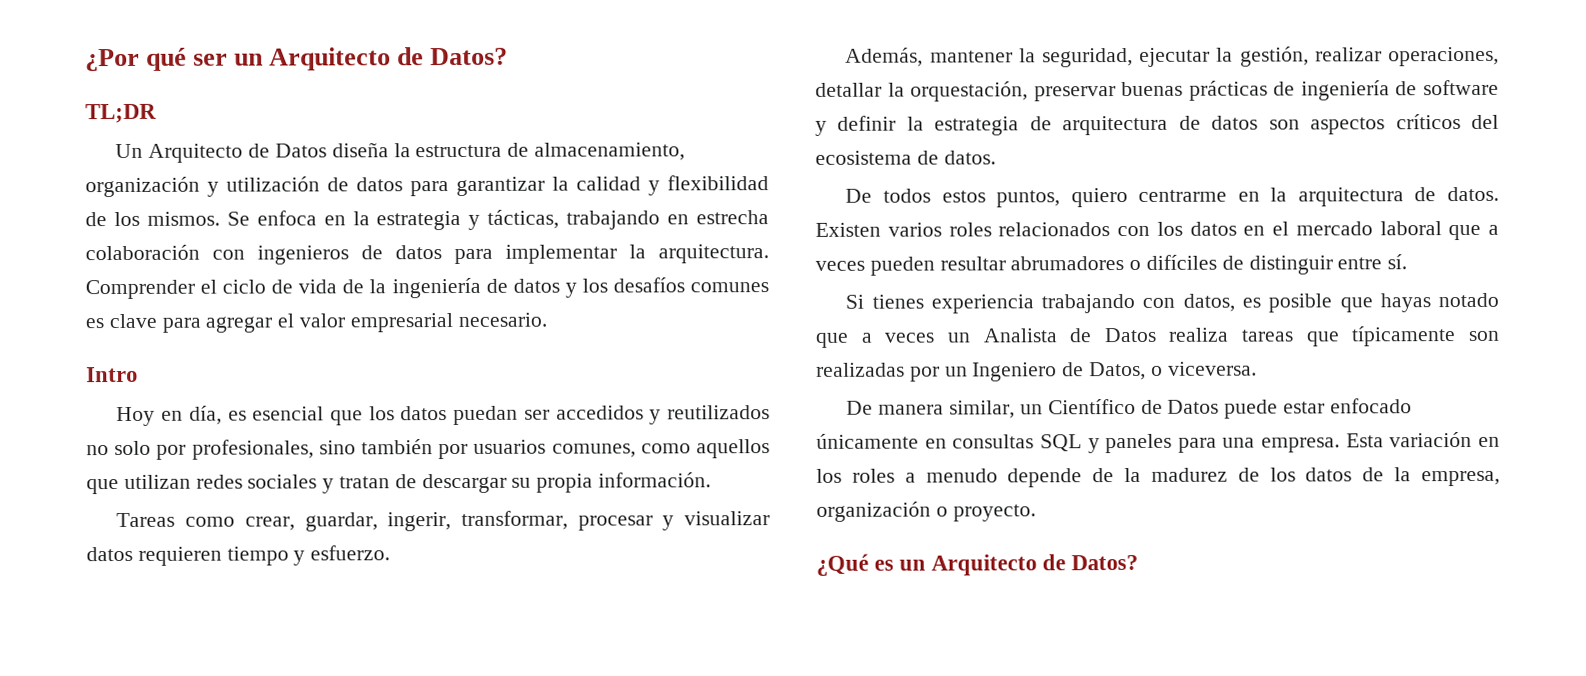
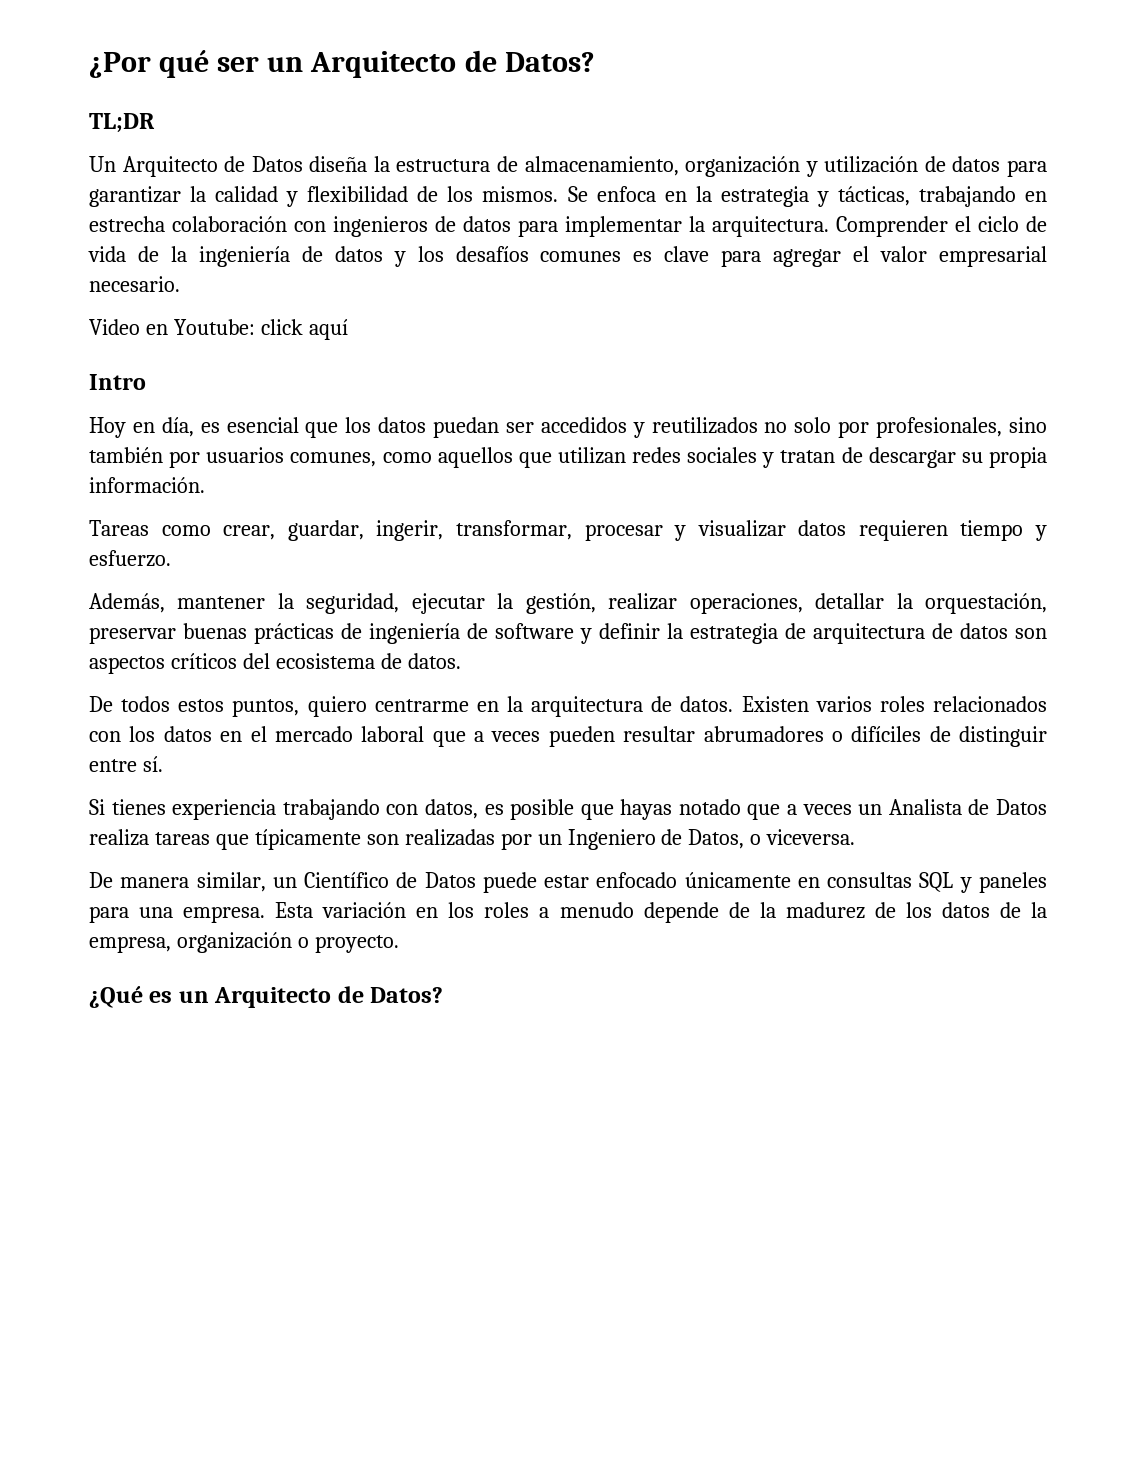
(547, 319) none -> [89,319,348,340] // Video en Youtube: click aquí

